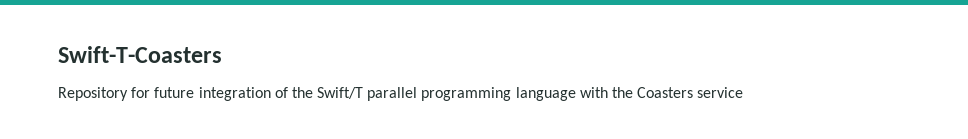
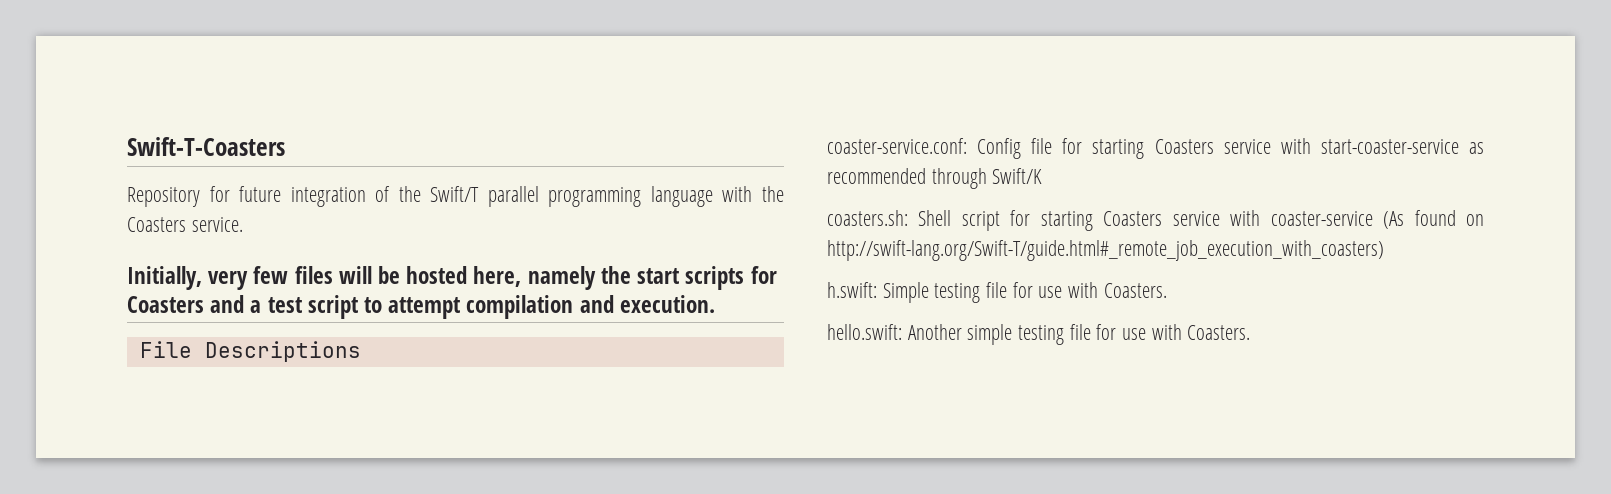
[697,87,744,98] service -> [191,217,243,232] [127,266,777,290] [127,295,715,319] [139,341,361,362] [827,138,1484,159] [827,168,1043,189] [827,210,1484,231] [827,240,1384,261] [827,282,1167,303] [827,324,1251,345] service. // Initially, very few files will be hosted here, namely the start scripts for Coasters and a test script to attempt compilation and execution. // File Descriptions // coaster-service.conf: Config file for starting Coasters service with start-coaster-service as recommended through Swift/K // coasters.sh: Shell script for starting Coasters service with coaster-service (As found on http://swift-lang.org/Swift-T/guide.html#_remote_job_execution_with_coasters) // h.swift: Simple testing file for use with Coasters. // hello.swift: Another simple testing file for use with Coasters.

